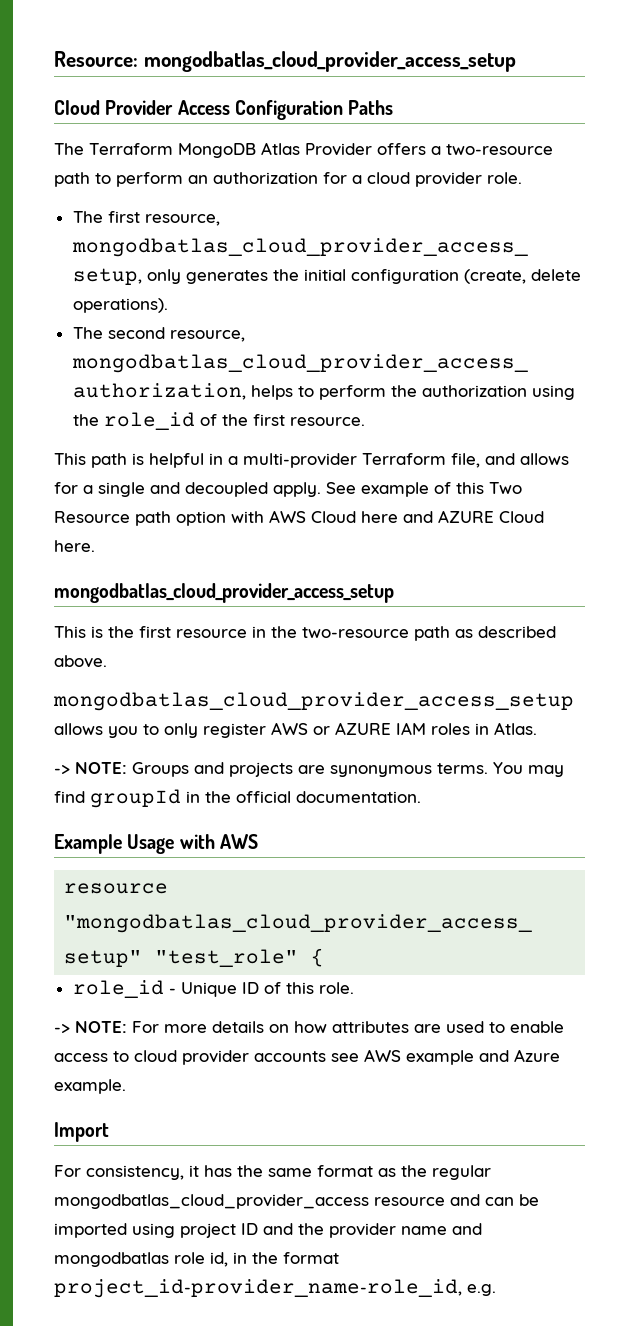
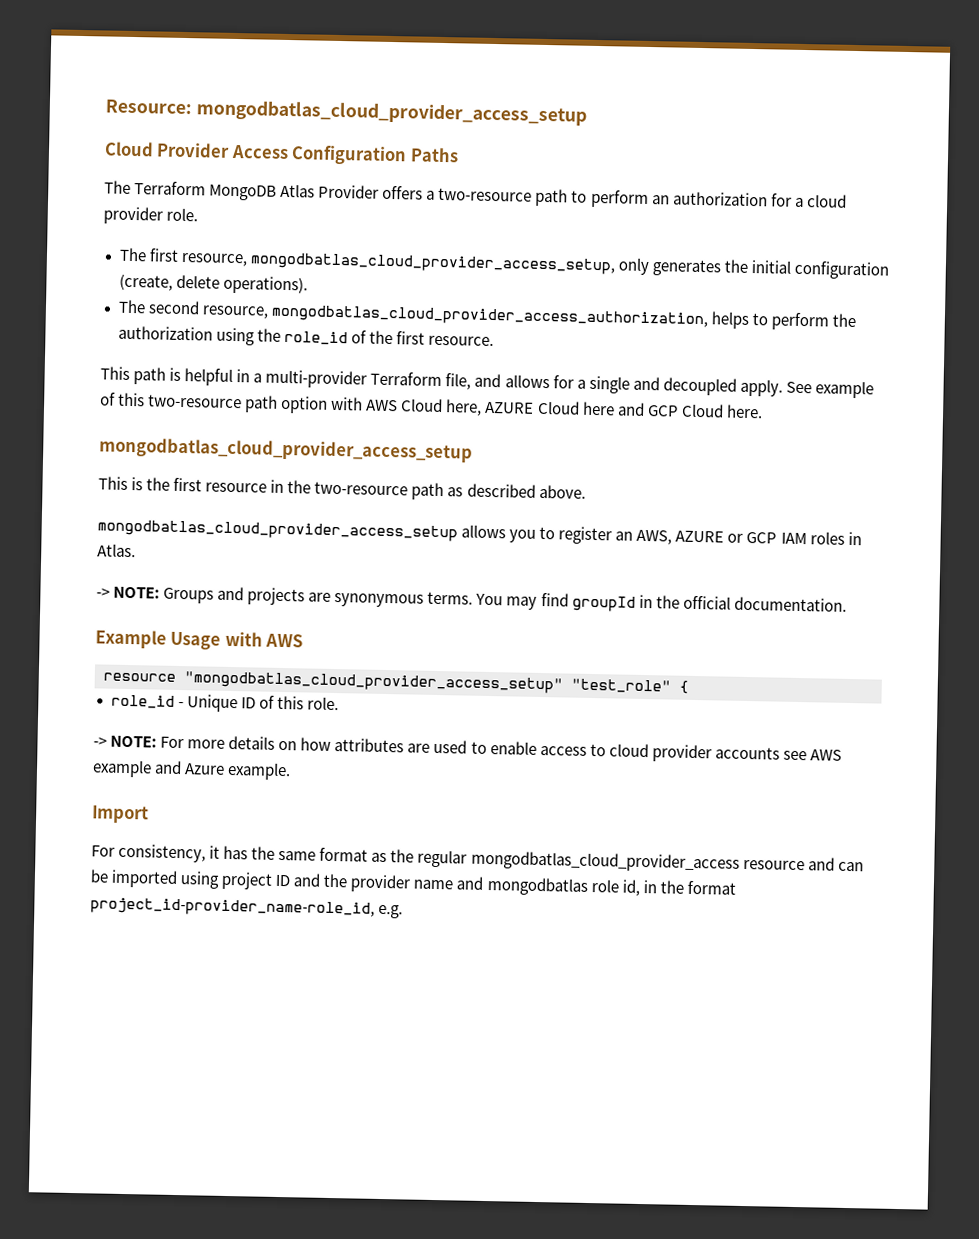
[489,482,522,494] [54,511,130,523] Two Resource -> [148,394,243,409] two-resource
(356, 517) none -> [445,399,580,416] here, AZURE Cloud
[438,510,494,523] AZURE -> [646,405,679,417] GCP
[164,722,391,738] only register AWS or AZURE -> [558,526,778,545] register an AWS, AZURE or GCP

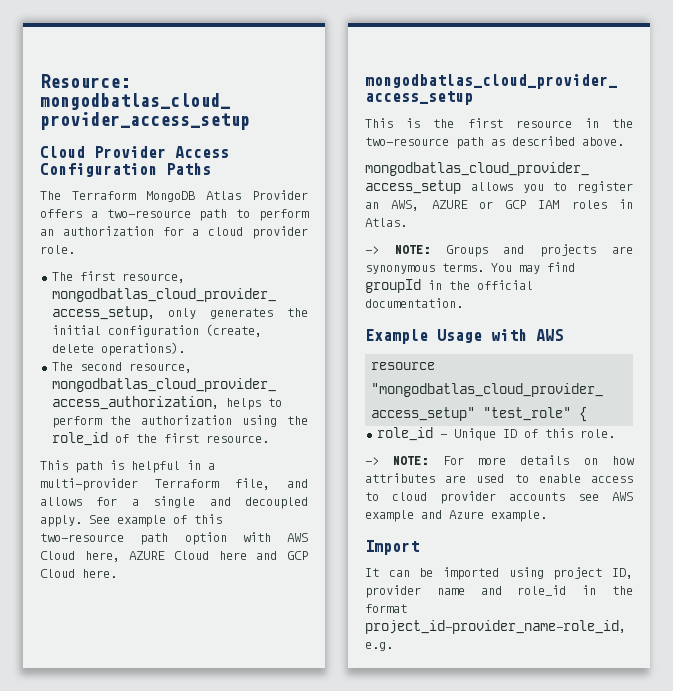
[91,843,835,873] For consistency, it has the same format as the regular mongodbatlas_cloud_provider_access resource and -> [365,568,379,577] It
[275,873,640,896] ID and the provider name and mongodbatlas role id, -> [612,568,633,579] [365,585,567,598] ID, provider name and role_id

